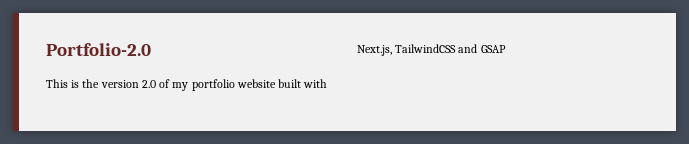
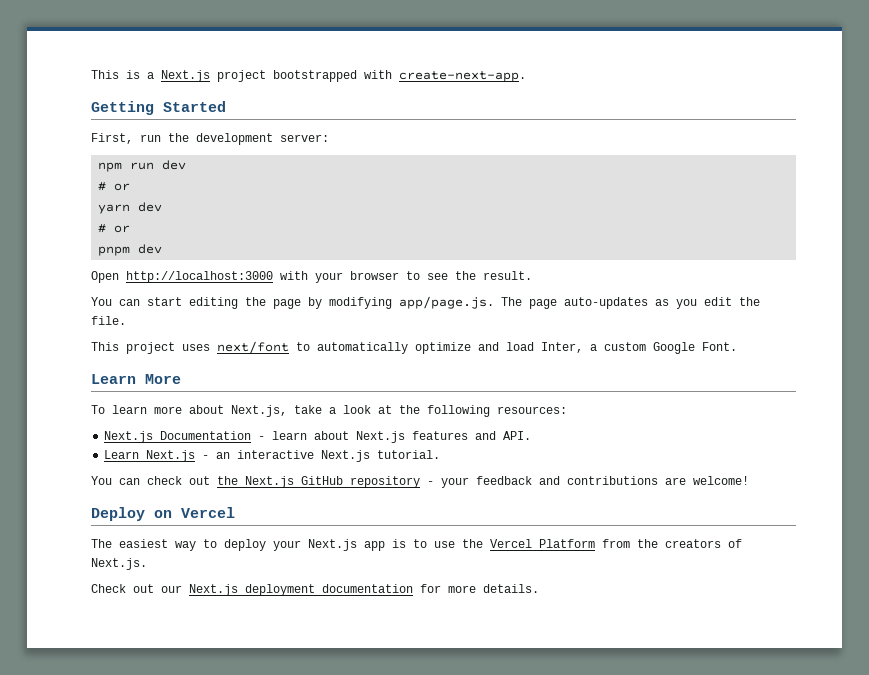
[46,43,151,56] [46,79,328,91] [357,44,506,56] Portfolio-2.0 // This is the version 2.0 of my portfolio website built with Next.js, TailwindCSS and GSAP -> [91,70,526,82] [91,101,226,115] [91,133,329,145] [98,160,187,172] [98,182,131,191] [98,202,163,214] [98,224,131,233] [98,244,163,256] [91,271,532,283] [91,296,760,309] [91,316,126,325] [91,341,737,354] [91,374,181,384] [91,405,567,417] [104,431,532,443] [104,450,441,462] [91,476,749,488] [91,507,235,521] [91,539,742,551] [91,558,147,570] [91,584,539,596] This is a Next.js project bootstrapped with create-next-app. // Getting Started // First, run the development server: // npm run dev // # or // yarn dev // # or // pnpm dev // Open http://localhost:3000 with your browser to see the result. // You can start editing the page by modifying app/page.js. The page auto-updates as you edit the file. // This project uses next/font to automatically optimize and load Inter, a custom Google Font. // Learn More // To learn more about Next.js, take a look at the following resources: // Next.js Documentation - learn about Next.js features and API. // Learn Next.js - an interactive Next.js tutorial. // You can check out the Next.js GitHub repository - your feedback and contributions are welcome! // Deploy on Vercel // The easiest way to deploy your Next.js app is to use the Vercel Platform from the creators of Next.js. // Check out our Next.js deployment documentation for more details.

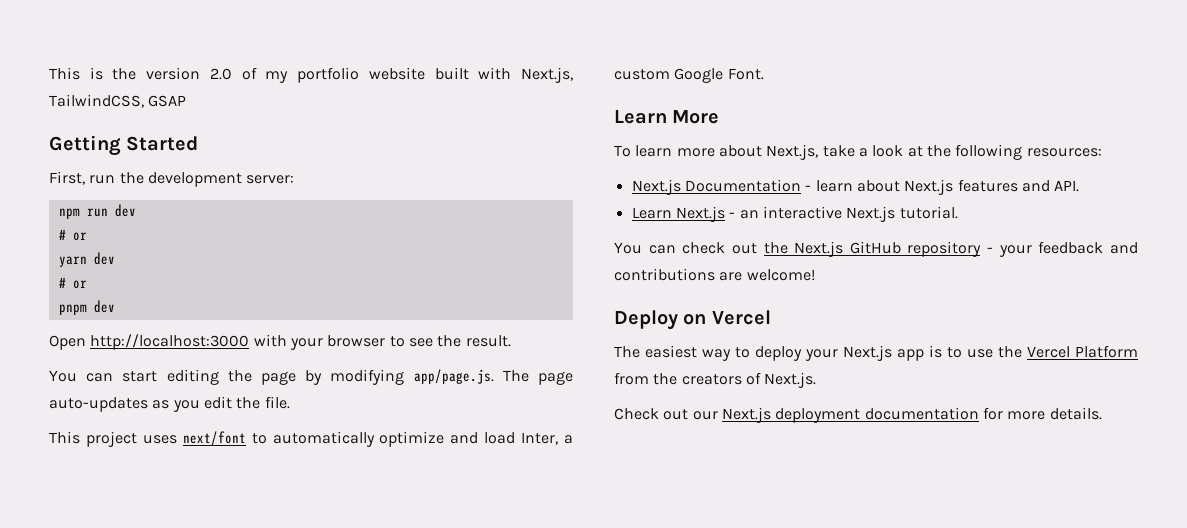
[147,70,526,82] a Next.js project bootstrapped with create-next-app. -> [112,67,573,83] [49,94,187,108] the version 2.0 of my portfolio website built with Next.js, TailwindCSS, GSAP

